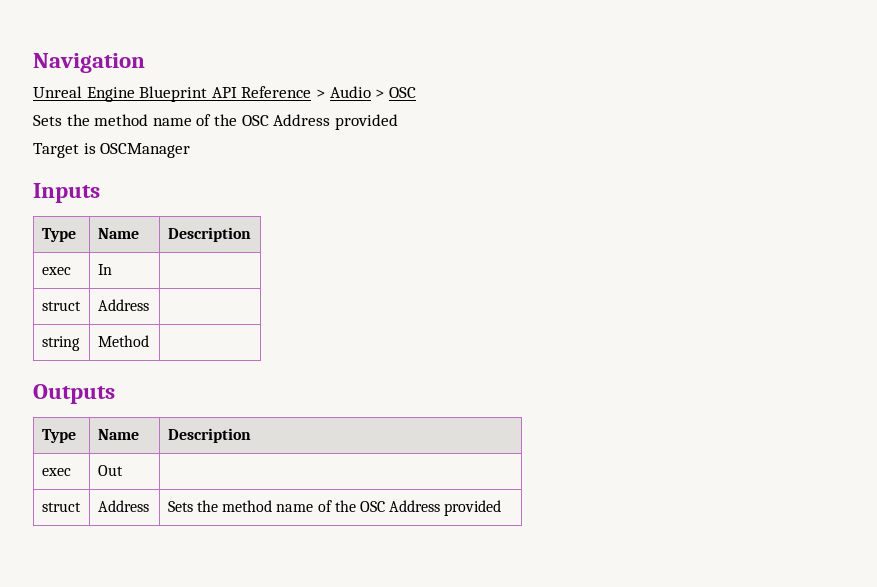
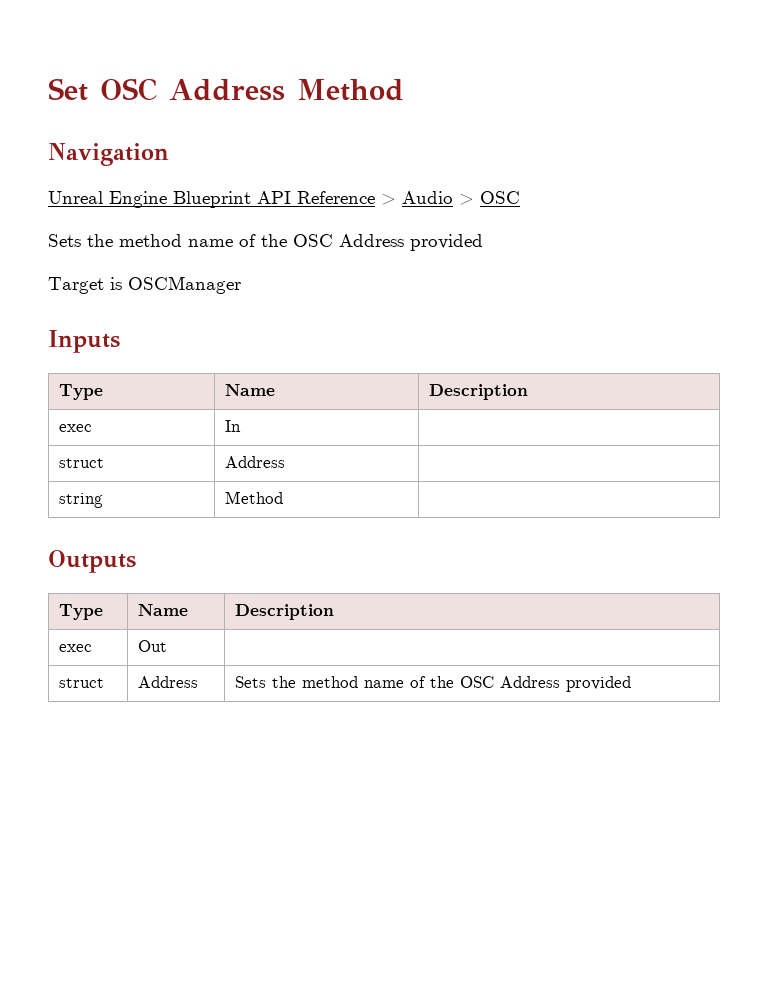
(33, 63) none -> [48,78,404,101] Set OSC Address Method //

